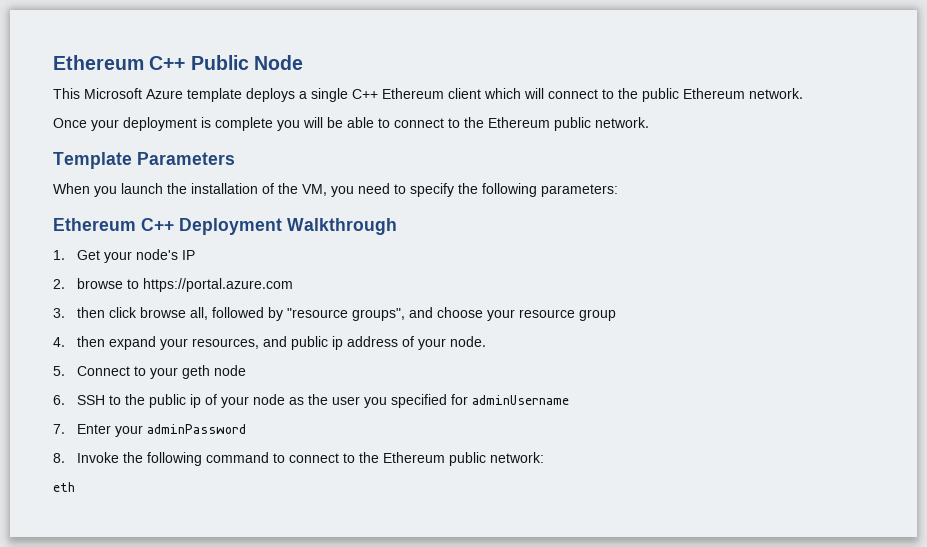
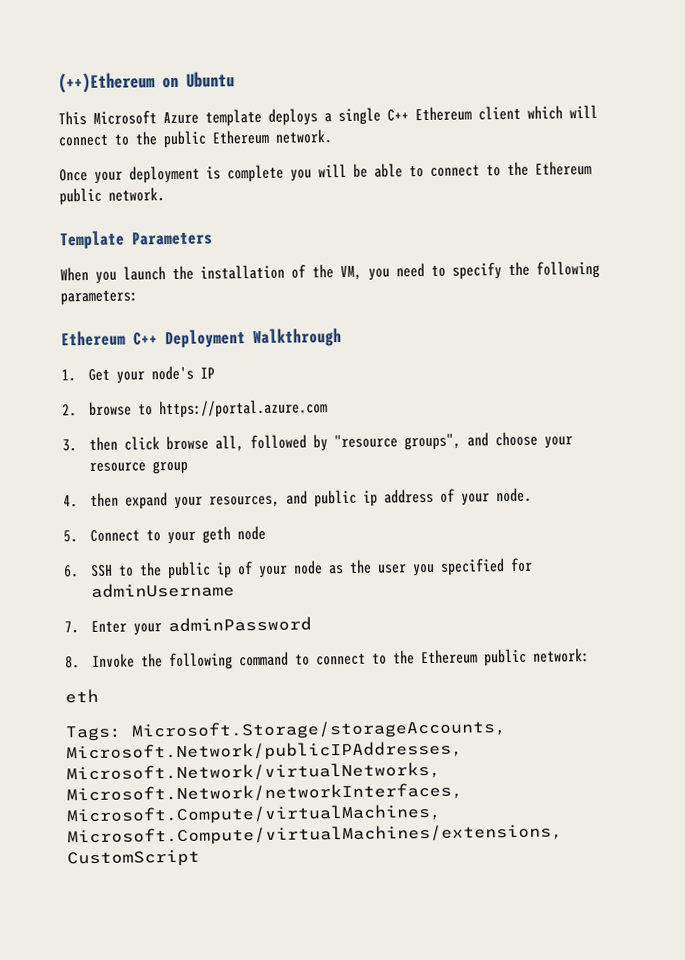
[53,55,303,70] Ethereum C++ Public Node -> [58,71,235,94] (++)Ethereum on Ubuntu
(75, 487) none -> [65,719,507,742] [66,740,463,763] [66,761,441,783] [66,782,463,804] [66,803,563,847] [67,849,200,868] // Tags: Microsoft.Storage/storageAccounts, Microsoft.Network/publicIPAddresses, Microsoft.Network/virtualNetworks, Microsoft.Network/networkInterfaces, Microsoft.Compute/virtualMachines, Microsoft.Compute/virtualMachines/extensions, CustomScript

